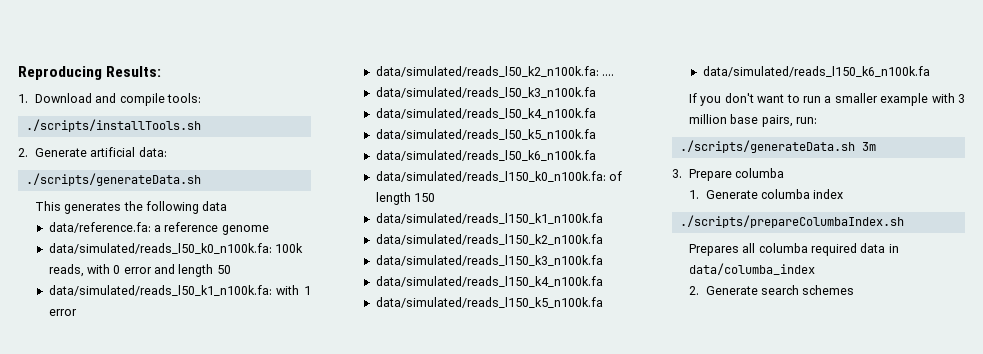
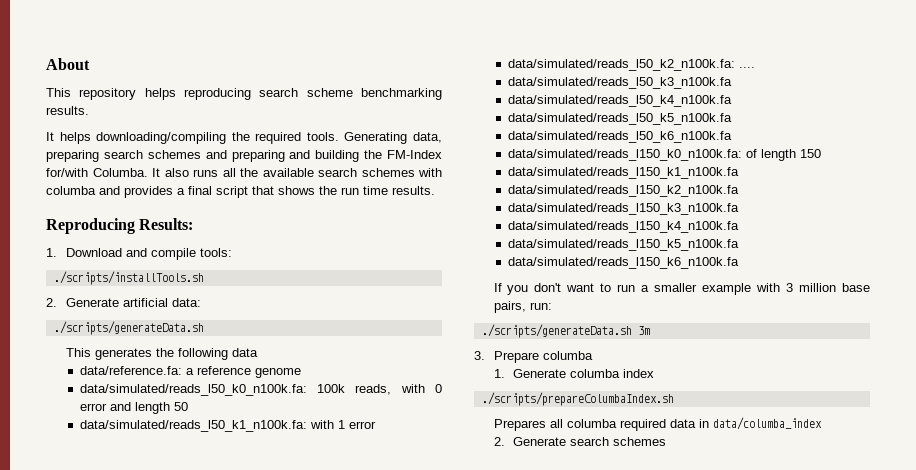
(18, 73) none -> [46,58,90,70] [46,88,442,100] [46,106,89,115] [46,132,442,144] [46,150,442,162] [46,168,442,177] [46,186,435,198] About // This repository helps reproducing search scheme benchmarking results. // It helps downloading/compiling the required tools. Generating data, preparing search schemes and preparing and building the FM-Index for/with Columba. It also runs all the available search schemes with columba and provides a final script that shows the run time results. //

